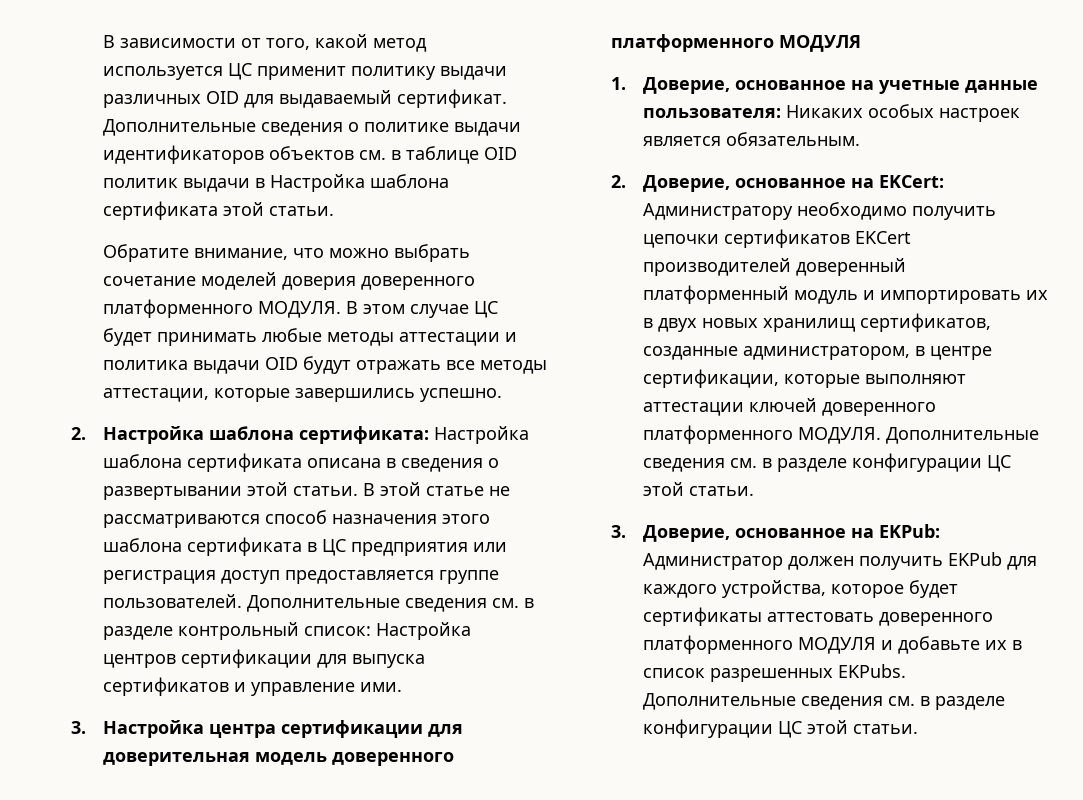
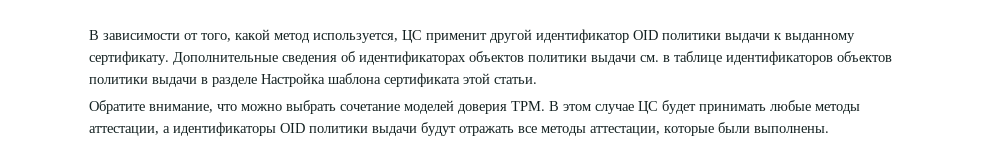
[103,66,224,80] используется -> [312,33,398,43] используется,
[351,66,508,80] [103,89,508,108] [103,119,522,136] [103,145,518,164] [103,178,179,188] политику выдачи различных OID для выдаваемый сертификат. Дополнительные сведения о политике выдачи идентификаторов объектов см. в таблице OID политик -> [489,29,855,43] [88,51,892,65] [88,77,148,84] другой идентификатор OID политики выдачи к выданному сертификату. Дополнительные сведения об идентификаторах объектов политики выдачи см. в таблице идентификаторов объектов политики
(266, 183) none -> [211,77,257,87] разделе
[361,276,476,290] [103,299,342,318] доверенного платформенного МОДУЛЯ. -> [510,101,545,111] TPM.
[399,332,518,346] [103,357,299,374] аттестации и политика выдачи OID -> [88,122,417,136] аттестации, а идентификаторы OID политики выдачи
[295,388,503,402] [71,426,530,444] [103,453,500,472] [103,482,511,500] [103,510,491,528] [103,537,508,556] [103,570,500,584] [103,594,535,612] [103,622,472,640] [103,649,426,668] [103,677,403,696] [71,720,464,738] [103,752,455,766] [611,34,862,52] [611,77,1039,94] [643,104,1021,122] [643,132,861,146] [611,175,945,192] [643,202,997,220] [643,229,912,248] [643,258,907,276] [643,285,1049,304] [643,313,992,332] [643,346,993,360] [643,369,967,388] [643,398,937,416] [643,425,1040,444] [643,453,1012,472] [643,482,755,496] [611,524,941,542] [643,552,1038,570] [643,580,959,598] [643,607,994,626] [643,635,1023,654] [643,664,907,682] [643,693,1006,710] [643,719,919,738] завершились успешно. // 2. Настройка шаблона сертификата: Настройка шаблона сертификата описана в сведения о развертывании этой статьи. В этой статье не рассматриваются способ назначения этого шаблона сертификата в ЦС предприятия или регистрация доступ предоставляется группе пользователей. Дополнительные сведения см. в разделе контрольный список: Настройка центров сертификации для выпуска сертификатов и управление ими. // 3. Настройка центра сертификации для доверительная модель доверенного платформенного МОДУЛЯ // 1. Доверие, основанное на учетные данные пользователя: Никаких особых настроек является обязательным. // 2. Доверие, основанное на EKCert: Администратору необходимо получить цепочки сертификатов EKCert производителей доверенный платформенный модуль и импортировать их в двух новых хранилищ сертификатов, созданные администратором, в центре сертификации, которые выполняют аттестации ключей доверенного платформенного МОДУЛЯ. Дополнительные сведения см. в разделе конфигурации ЦС этой статьи. // 3. Доверие, основанное на EKPub: Администратор должен получить EKPub для каждого устройства, которое будет сертификаты аттестовать доверенного платформенного МОДУЛЯ и добавьте их в список разрешенных EKPubs. Дополнительные сведения см. в разделе конфигурации ЦС этой статьи. -> [717,122,829,133] были выполнены.

